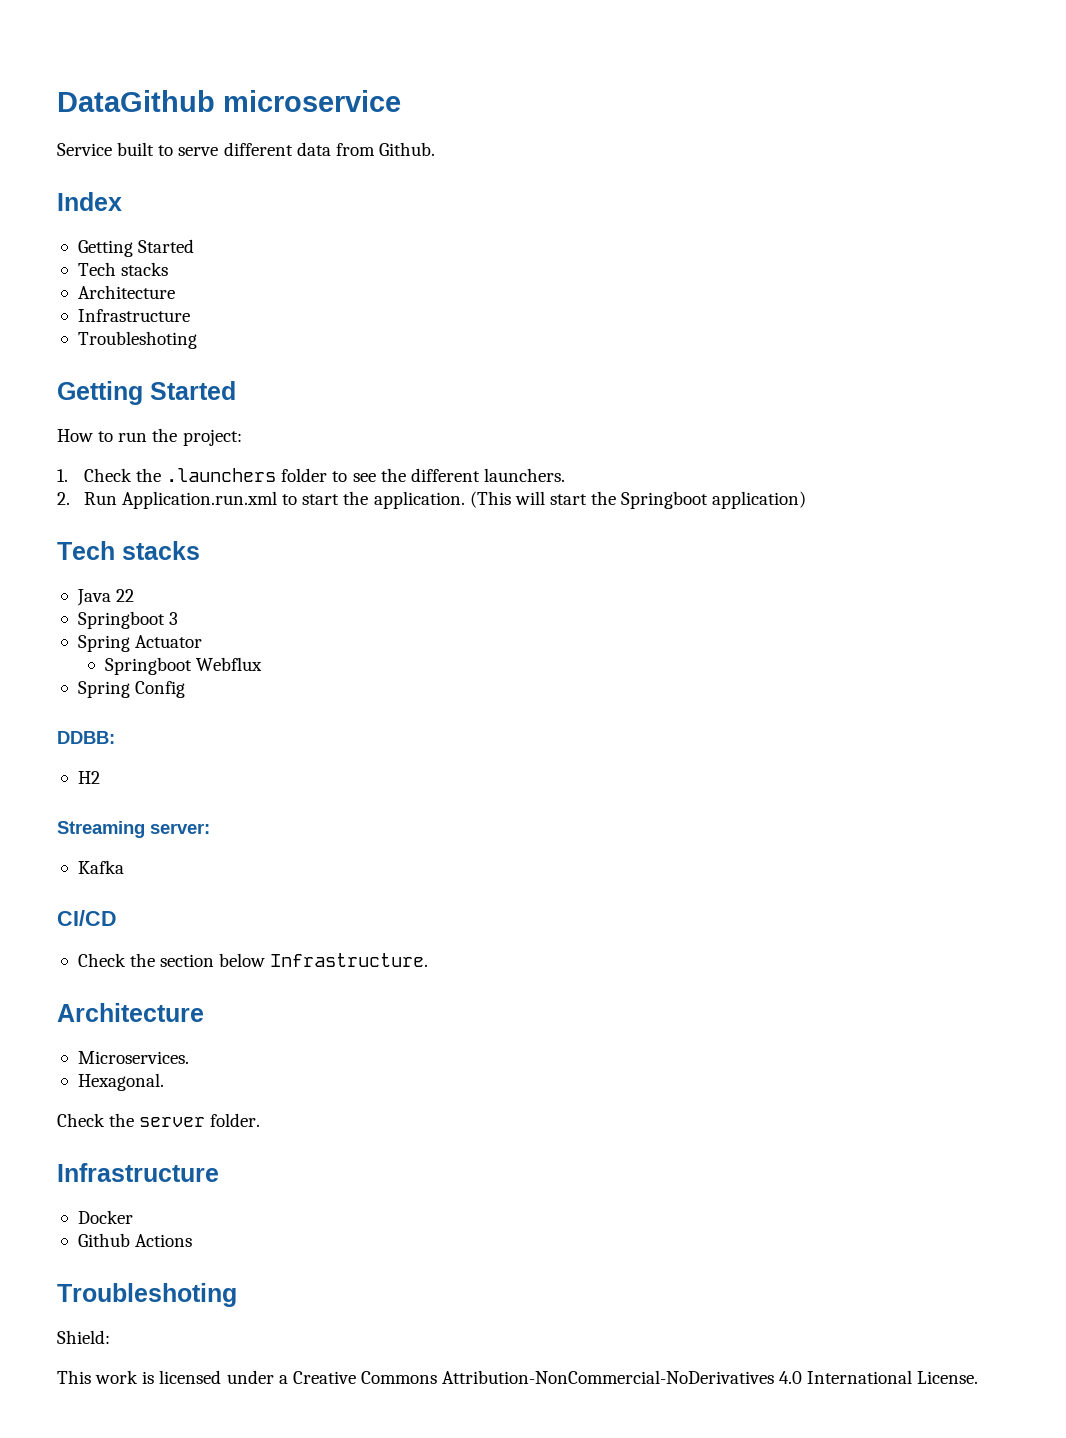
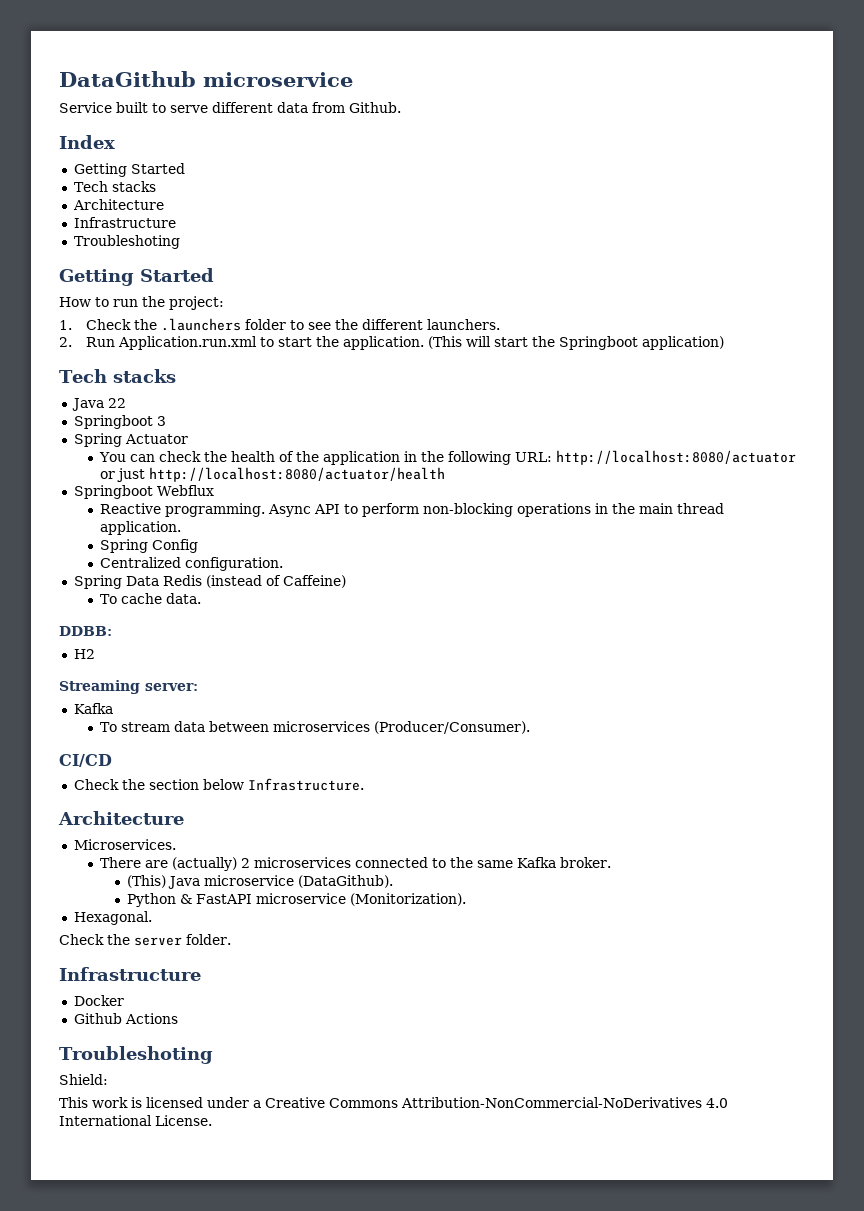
[104,657,262,675] [77,681,186,698] Springboot Webflux // Spring Config -> [99,450,797,465] [100,467,446,482] [73,485,214,499] [100,503,725,517] [100,521,182,535] [100,539,199,553] [100,557,284,571] [73,575,346,589] [100,593,202,604] You can check the health of the application in the following URL: http://localhost:8080/actuator or just http://localhost:8080/actuator/health // Springboot Webflux // Reactive programming. Async API to perform non-blocking operations in the main thread application. // Spring Config // Centralized configuration. // Spring Data Redis (instead of Caffeine) // To cache data.
(124, 867) none -> [100,721,531,734] // To stream data between microservices (Producer/Consumer).
(189, 1057) none -> [100,857,612,871] [127,875,394,889] [127,893,466,907] // There are (actually) 2 microservices connected to the same Kafka broker. // (This) Java microservice (DataGithub). // Python & FastAPI microservice (Monitorization).

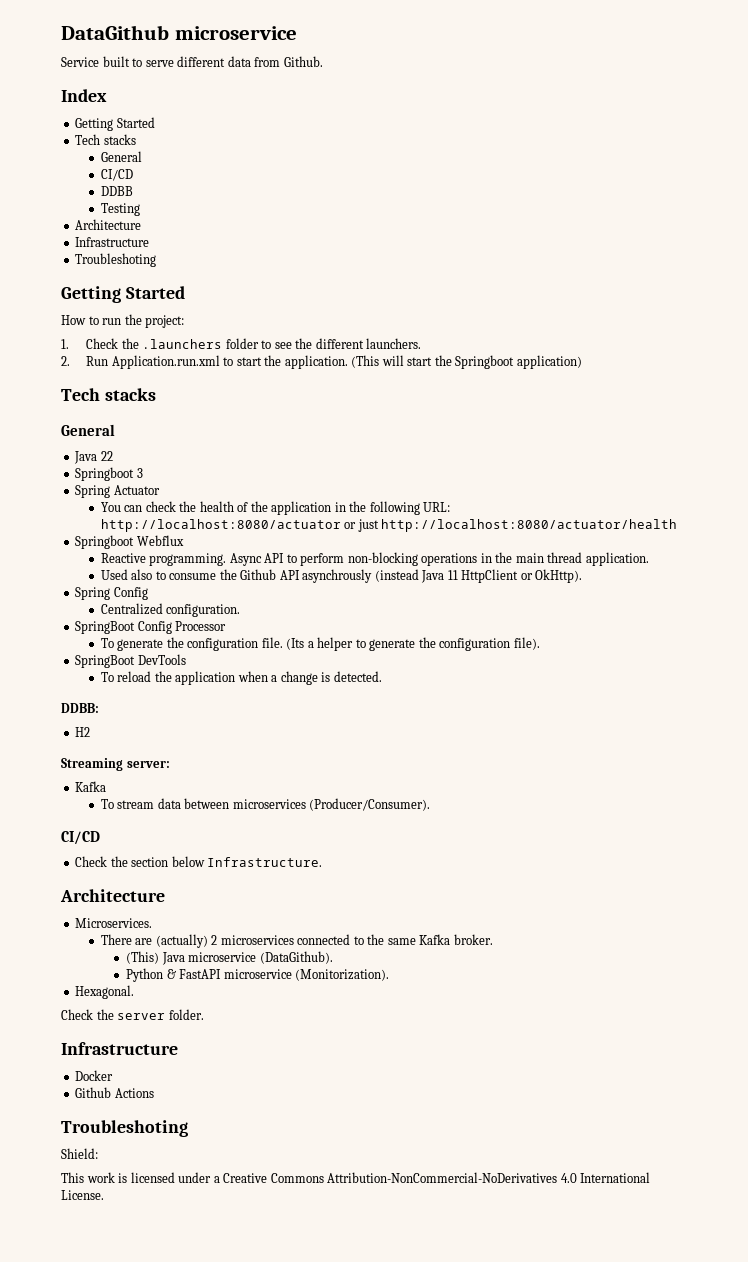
(156, 186) none -> [100,151,142,162] [100,169,133,181] [100,186,133,196] [100,203,140,216] // General // CI/CD // DDBB // Testing
(176, 376) none -> [61,424,115,436] // General
[100,539,199,553] [100,557,284,571] [73,575,346,589] [100,593,202,604] Spring Config // Centralized configuration. // Spring Data Redis (instead of Caffeine) // To cache data. -> [100,569,583,583] [75,587,148,600] [100,603,241,617] [75,621,227,634] [100,637,540,651] [75,654,186,668] [100,671,382,685] Used also to consume the Github API asynchrously (instead Java 11 HttpClient or OkHttp). // Spring Config // Centralized configuration. // SpringBoot Config Processor // To generate the configuration file. (Its a helper to generate the configuration file). // SpringBoot DevTools // To reload the application when a change is detected.

